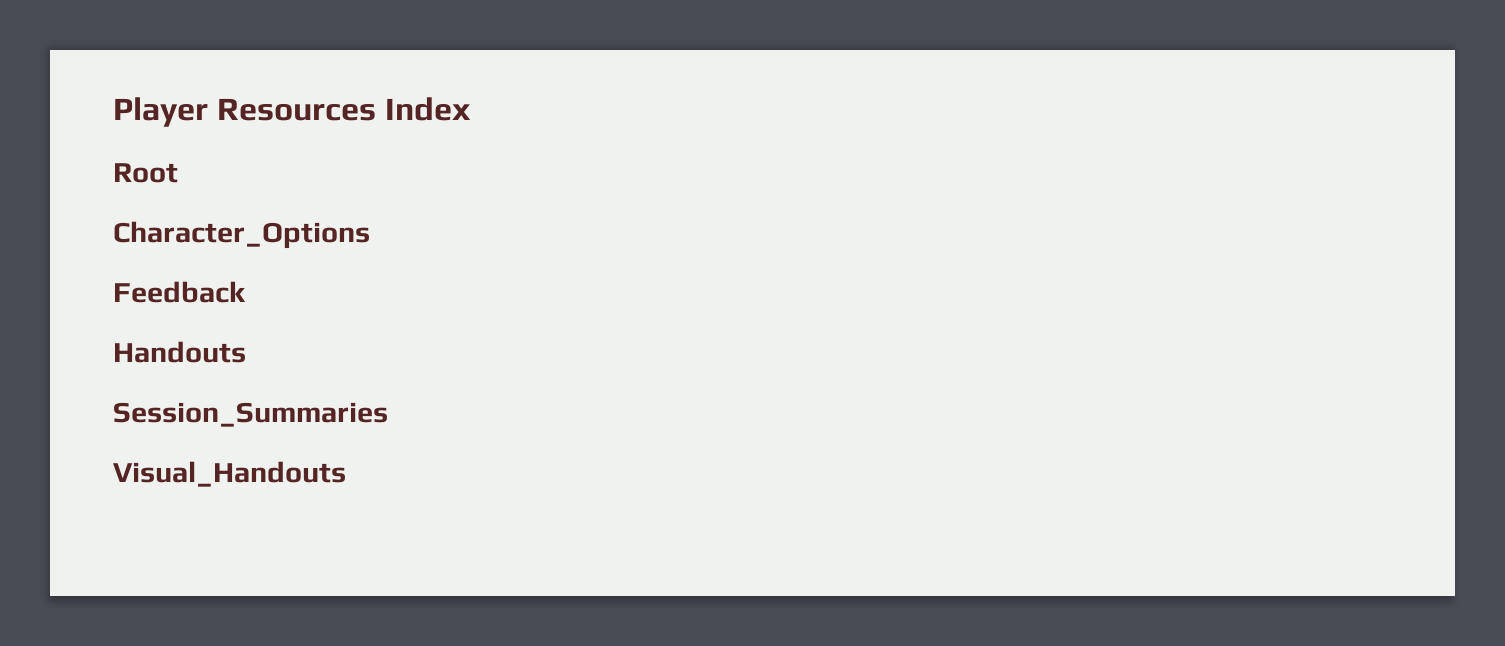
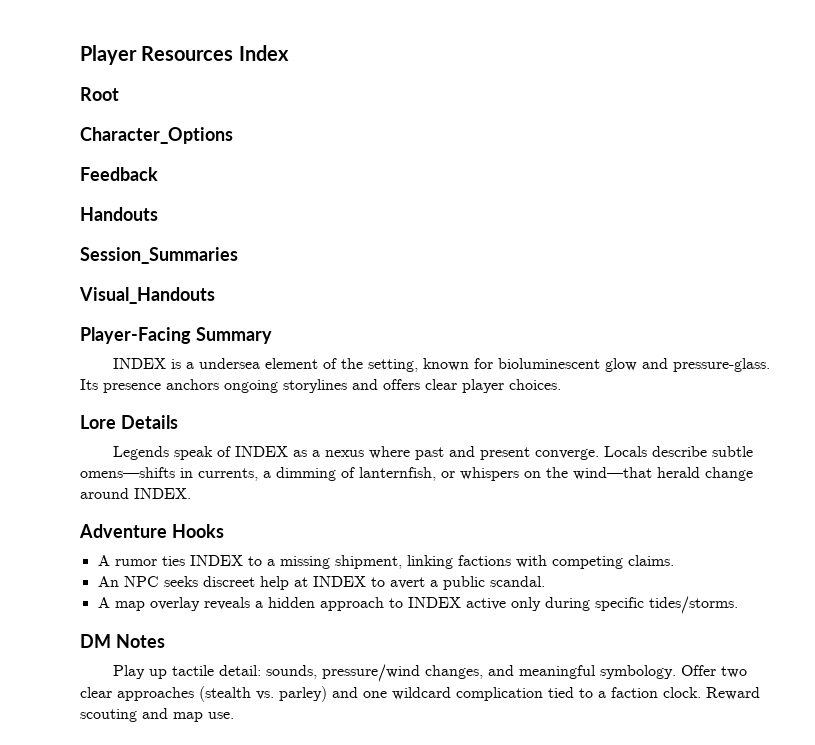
(346, 474) none -> [80,327,272,344] [112,358,770,372] [80,379,561,393] [80,415,178,429] [112,446,753,460] [80,467,753,481] [80,488,191,499] [79,524,224,538] [97,555,674,569] [97,576,545,590] [97,596,738,614] [80,634,165,648] [112,664,747,682] [80,686,760,702] [80,708,234,722] // Player-Facing Summary // INDEX is a undersea element of the setting, known for bioluminescent glow and pressure-glass. Its presence anchors ongoing storylines and offers clear player choices. // Lore Details // Legends speak of INDEX as a nexus where past and present converge. Locals describe subtle omens—shifts in currents, a dimming of lanternfish, or whispers on the wind—that herald change around INDEX. // Adventure Hooks // A rumor ties INDEX to a missing shipment, linking factions with competing claims. // An NPC seeks discreet help at INDEX to avert a public scandal. // A map overlay reveals a hidden approach to INDEX active only during specific tides/storms. // DM Notes // Play up tactile detail: sounds, pressure/wind changes, and meaningful symbology. Offer two clear approaches (stealth vs. parley) and one wildcard complication tied to a faction clock. Reward scouting and map use.

